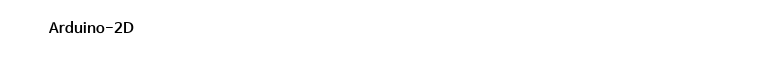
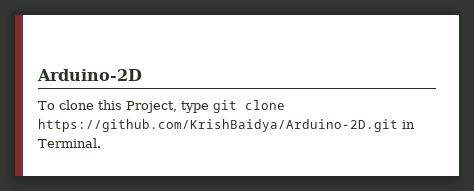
(134, 27) none -> [38,100,285,113] [38,119,415,132] [38,138,101,148] // To clone this Project, type git clone https://github.com/KrishBaidya/Arduino-2D.git in Terminal.

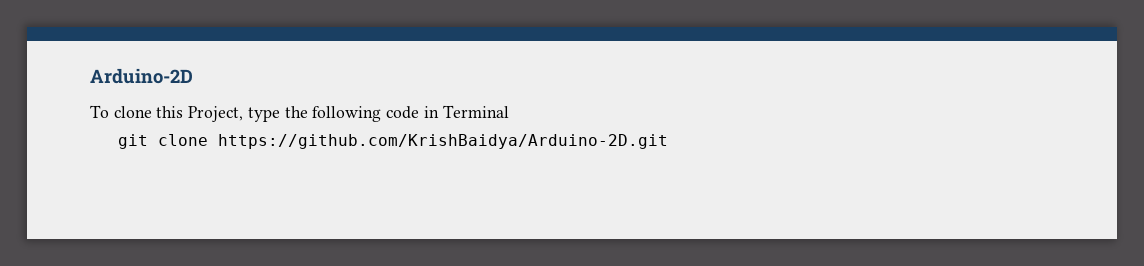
(209, 107) none -> [284,105,509,122] the following code in Terminal //
[402,120,415,129] [38,138,101,148] in Terminal. -> (669, 141) none

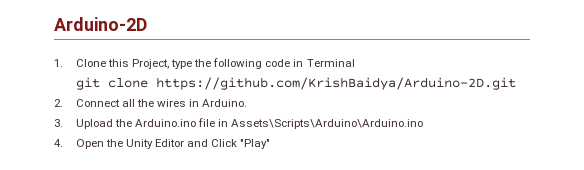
[90,105,152,118] To clone -> [54,59,106,67] 1. Clone
(669, 141) none -> [54,99,248,107] [54,118,424,129] [54,139,271,149] // 2. Connect all the wires in Arduino. // 3. Upload the Arduino.ino file in Assets\Scripts\Arduino\Arduino.ino // 4. Open the Unity Editor and Click "Play"

